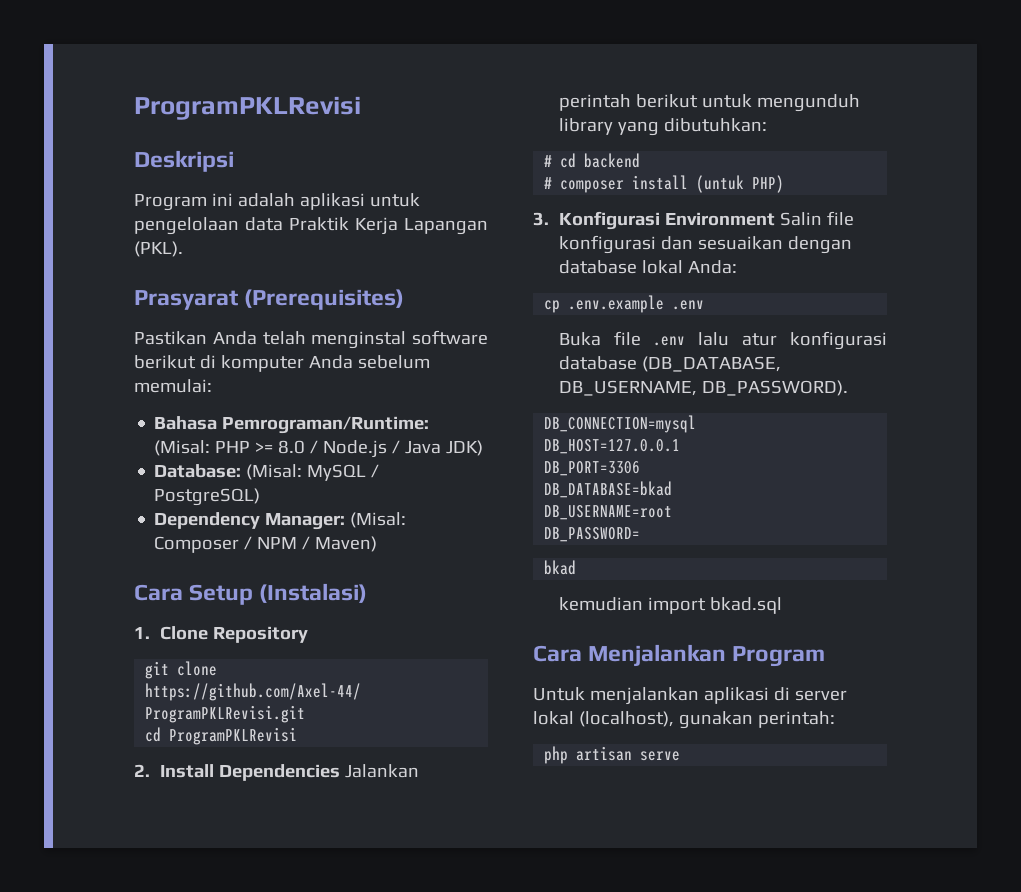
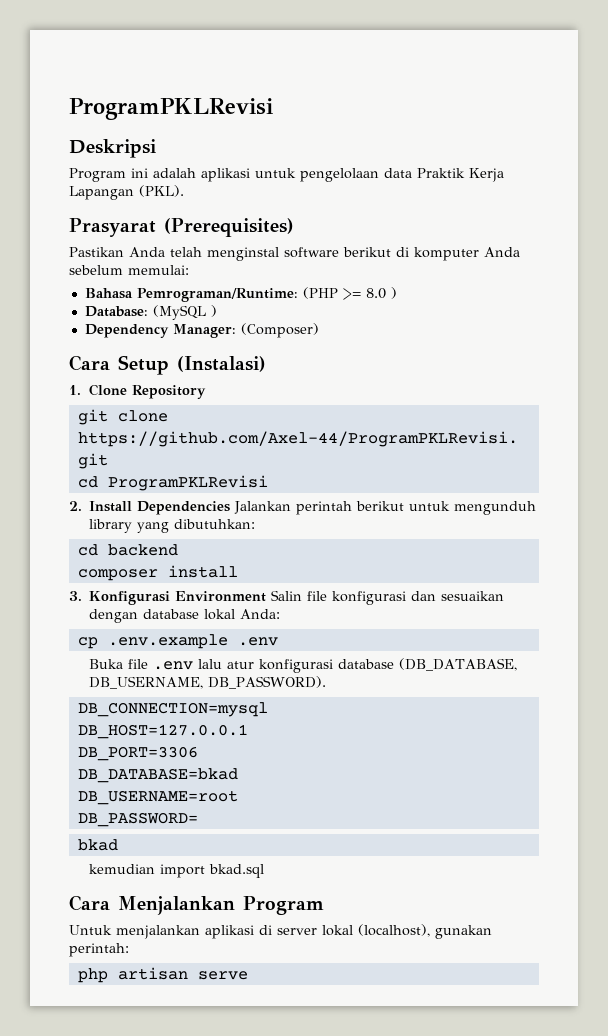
[154,440,484,458] [154,464,380,481] [154,488,261,506] [154,512,407,530] [154,536,378,553] (Misal: PHP >= 8.0 / Node.js / Java JDK) // Database: (Misal: MySQL / PostgreSQL) // Dependency Manager: (Misal: Composer / NPM / Maven) -> [302,287,397,300] [84,305,217,320] [84,323,319,338] (PHP >= 8.0 ) // Database: (MySQL ) // Dependency Manager: (Composer)
[544,155,553,167] # -> (256, 524) none
[544,177,553,189] # -> (178, 550) none
[696,175,785,193] (untuk PHP) -> (238, 571) none

